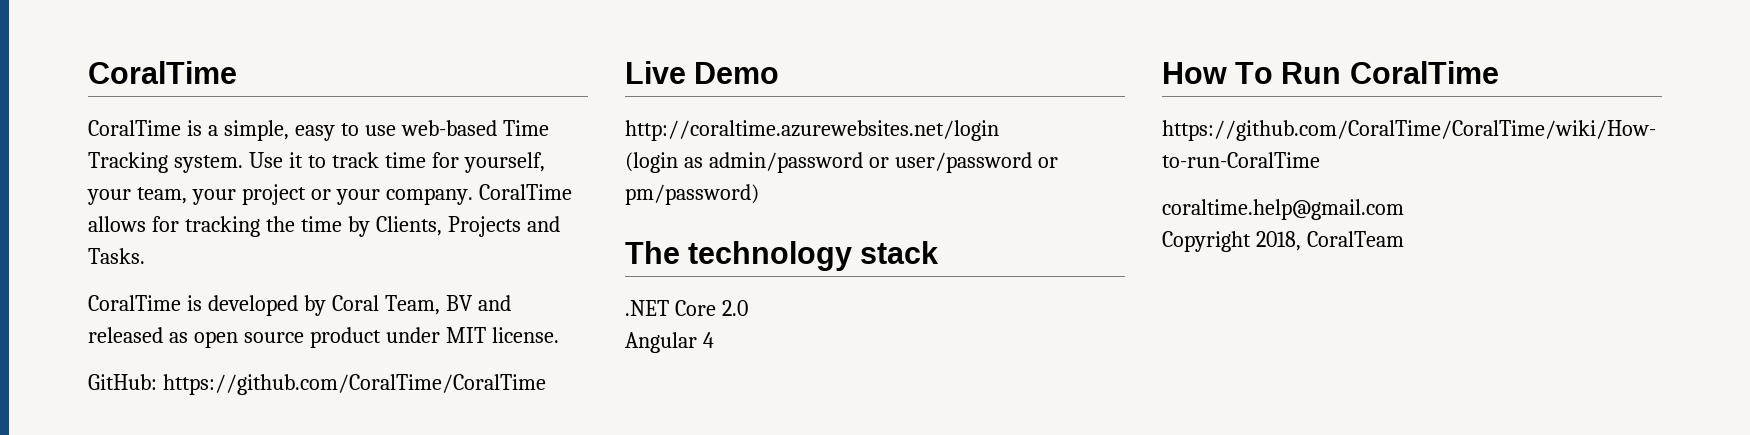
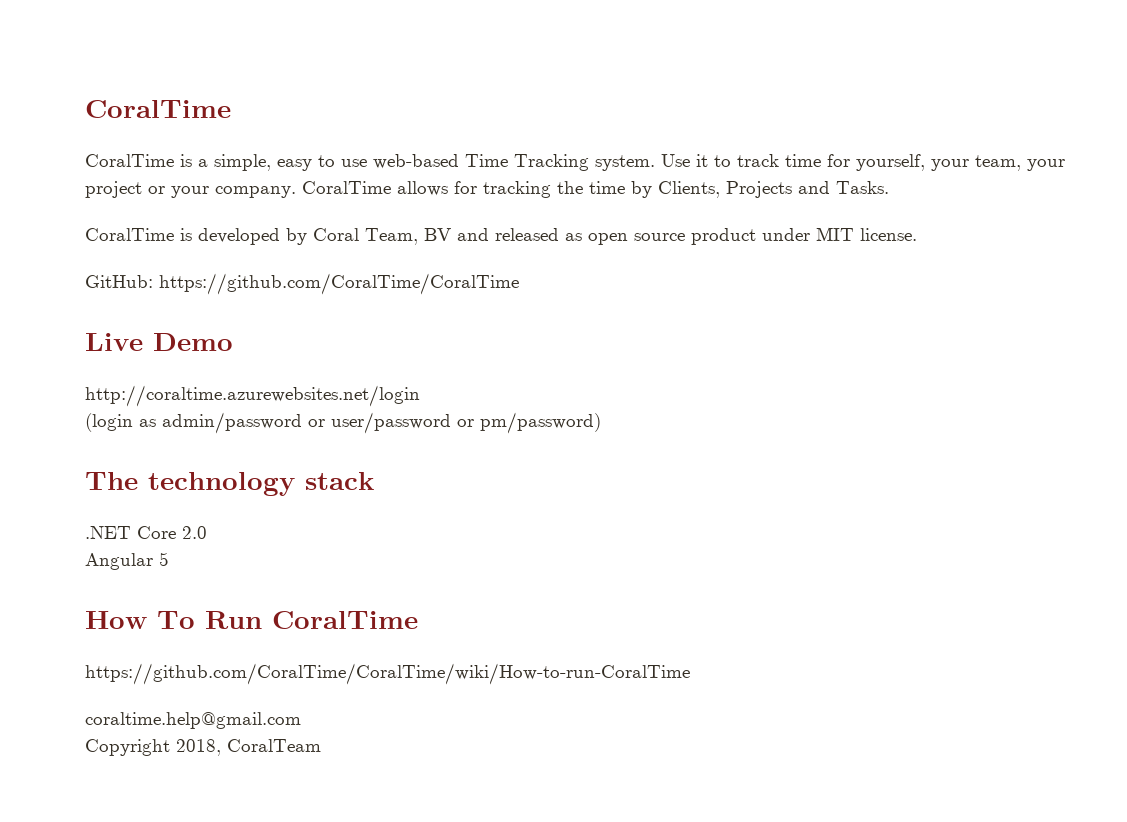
[702,332,714,348] 4 -> [159,552,169,566] 5

